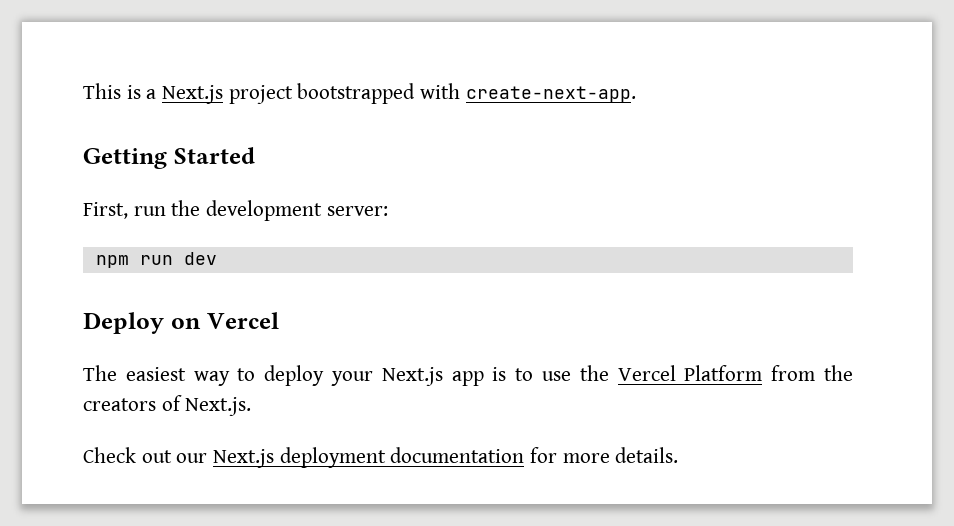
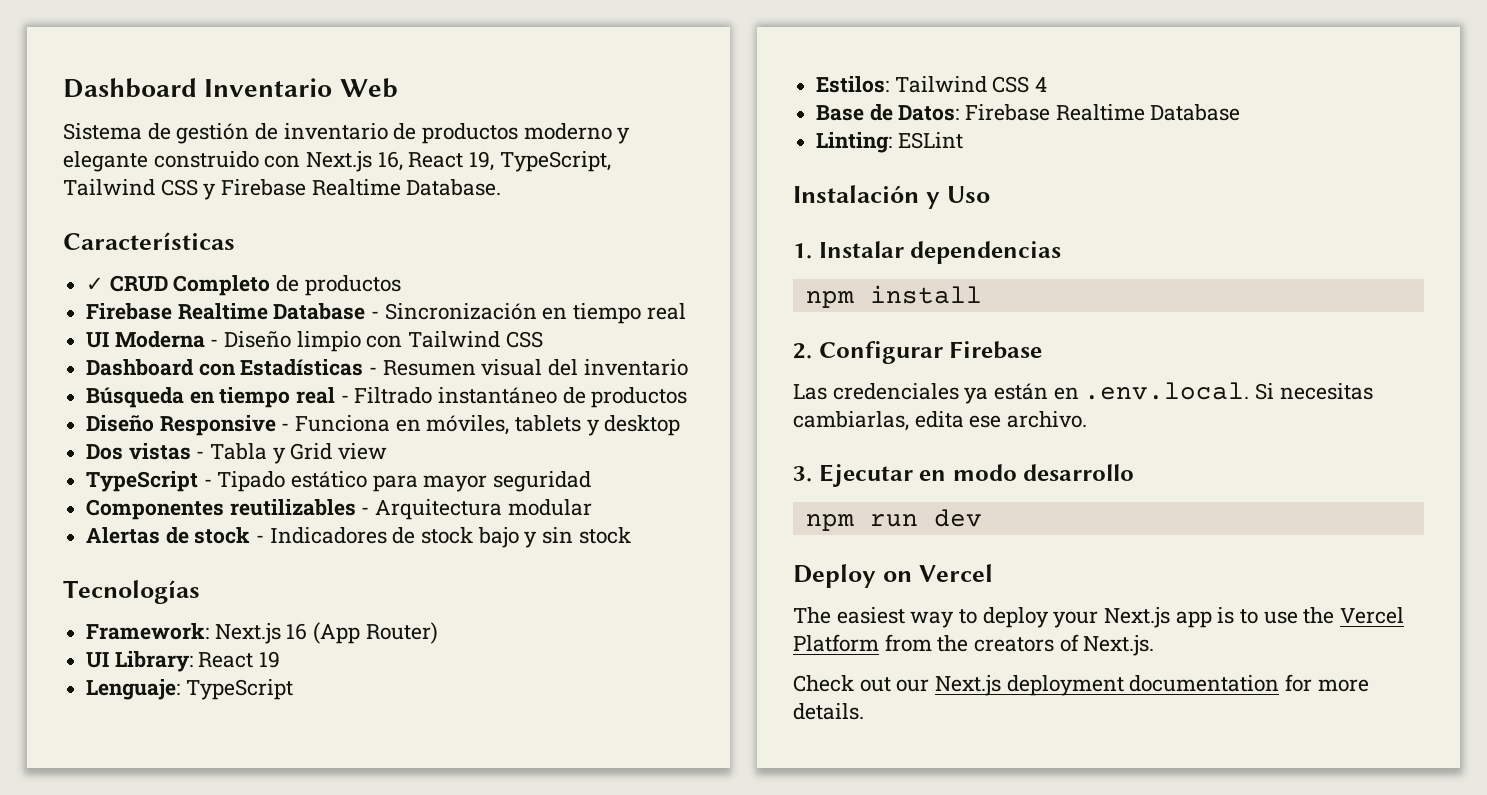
[83,83,636,104] [83,147,255,169] [83,200,388,221] This is a Next.js project bootstrapped with create-next-app. // Getting Started // First, run the development server: -> [63,78,398,98] [63,123,631,144] [63,151,611,172] [63,179,502,200] [63,232,235,250] [86,275,401,296] [86,303,686,324] [86,331,543,352] [86,359,688,376] [86,387,688,408] [86,415,681,436] [86,443,388,464] [86,471,592,492] [86,499,592,520] [86,527,631,548] [63,580,200,604] [86,622,438,644] [86,651,281,672] [86,679,293,700] [816,76,1048,93] [816,104,1241,121] [816,132,963,153] [793,185,990,209] [793,241,1062,264] [805,285,982,308] [793,341,1043,364] [793,382,1373,404] [793,411,1088,431] [793,464,1135,487] Dashboard Inventario Web // Sistema de gestión de inventario de productos moderno y elegante construido con Next.js 16, React 19, TypeScript, Tailwind CSS y Firebase Realtime Database. // Características // ✓ CRUD Completo de productos // Firebase Realtime Database - Sincronización en tiempo real // UI Moderna - Diseño limpio con Tailwind CSS // Dashboard con Estadísticas - Resumen visual del inventario // Búsqueda en tiempo real - Filtrado instantáneo de productos // Diseño Responsive - Funciona en móviles, tablets y desktop // Dos vistas - Tabla y Grid view // TypeScript - Tipado estático para mayor seguridad // Componentes reutilizables - Arquitectura modular // Alertas de stock - Indicadores de stock bajo y sin stock // Tecnologías // Framework: Next.js 16 (App Router) // UI Library: React 19 // Lenguaje: TypeScript // Estilos: Tailwind CSS 4 // Base de Datos: Firebase Realtime Database // Linting: ESLint // Instalación y Uso // 1. Instalar dependencias // npm install // 2. Configurar Firebase // Las credenciales ya están en .env.local. Si necesitas cambiarlas, edita ese archivo. // 3. Ejecutar en modo desarrollo

